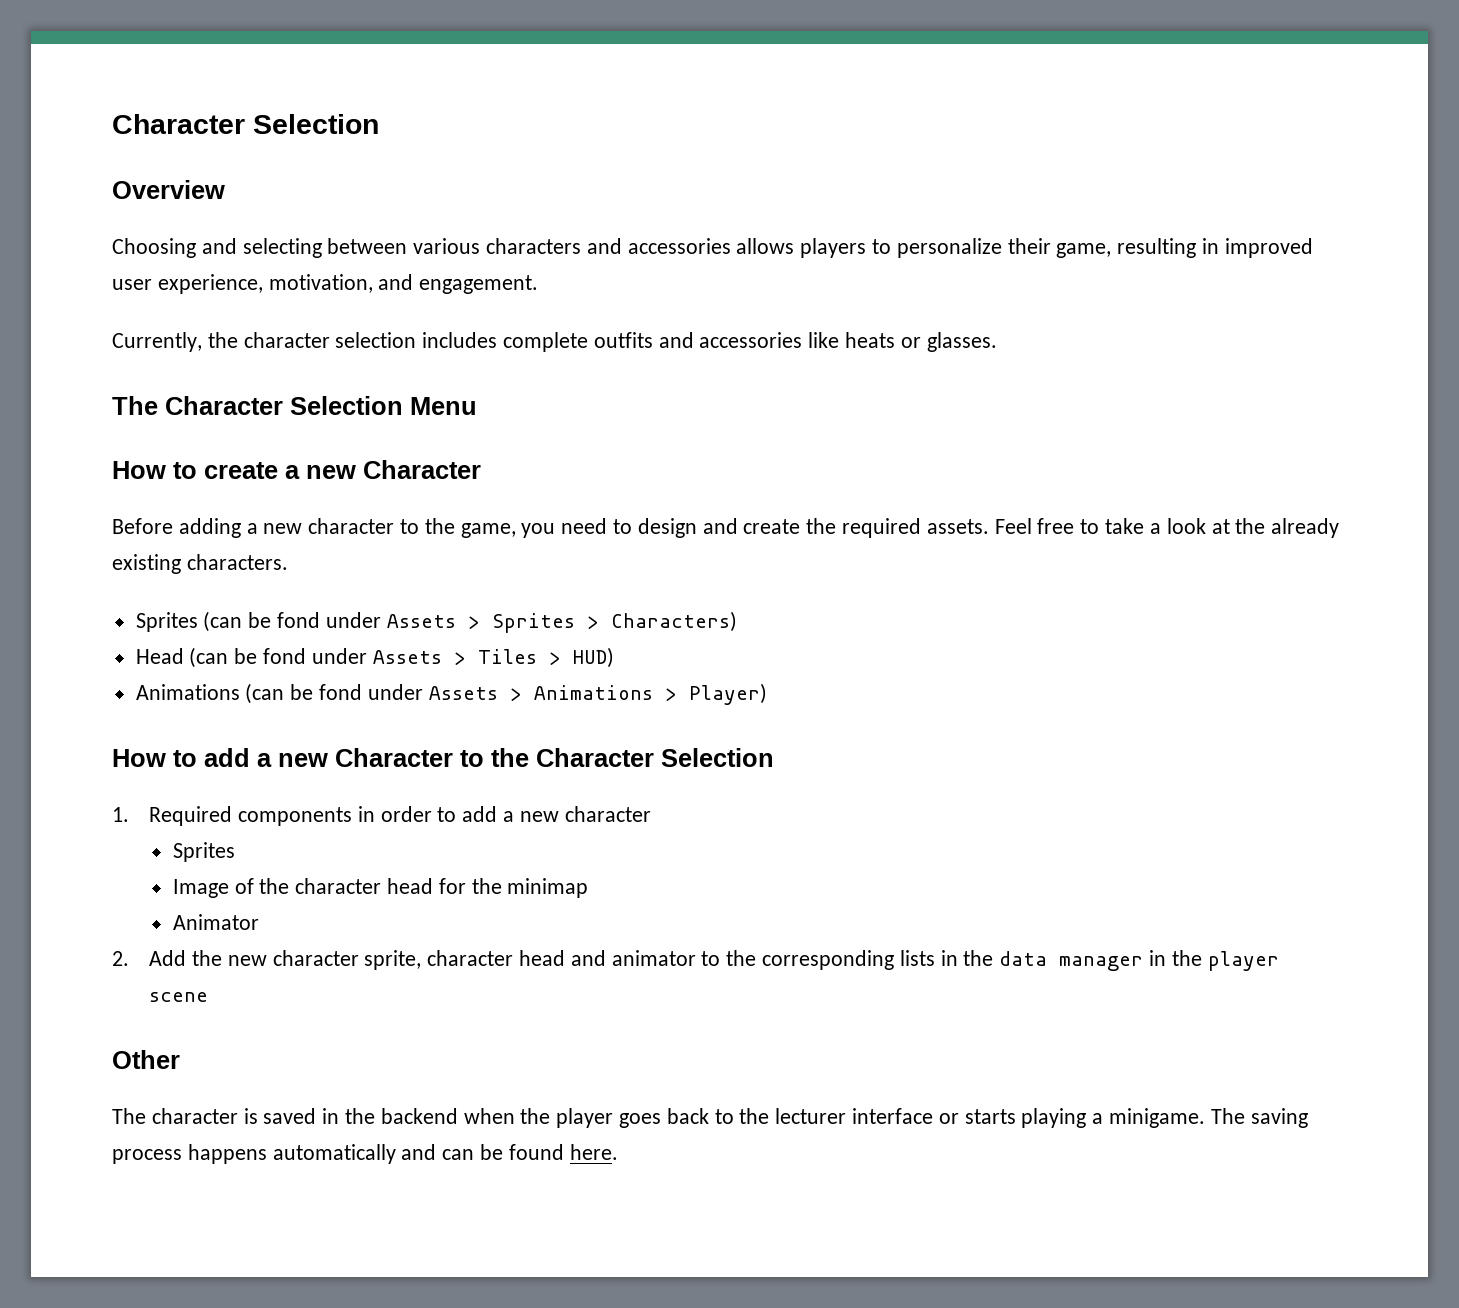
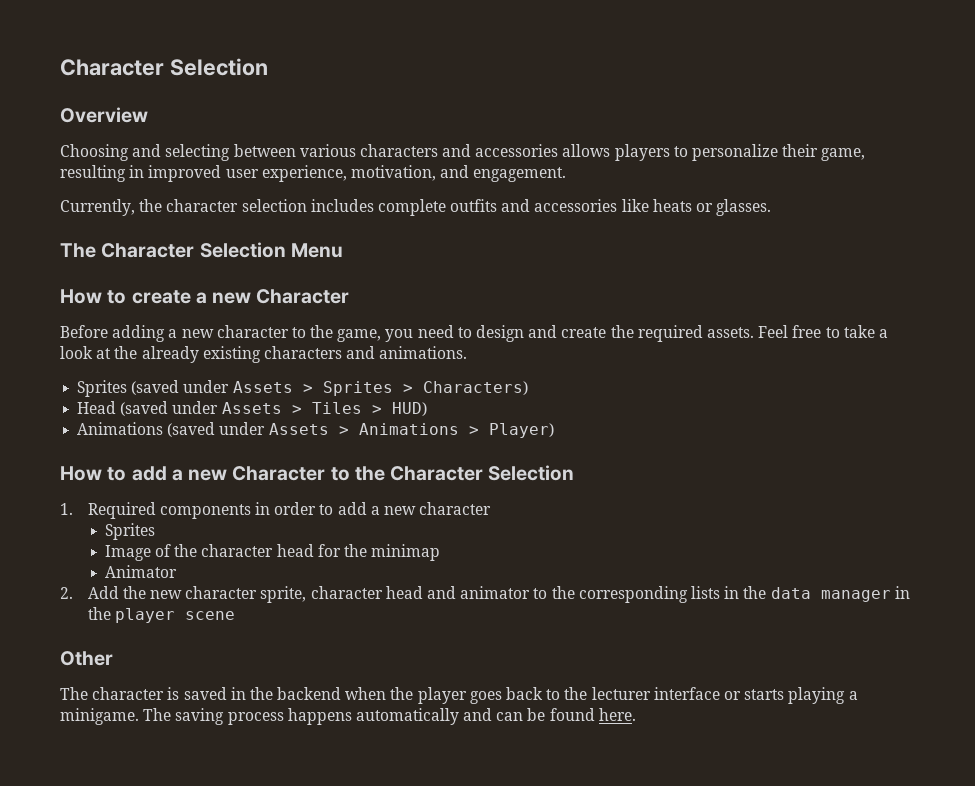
[186,554,288,570] [135,611,321,632] characters. // Sprites (can be fond -> [263,346,468,359] [77,380,180,397] characters and animations. // Sprites (saved
[189,647,307,668] (can be fond -> [120,401,169,416] (saved
[245,683,363,704] (can be fond -> [167,422,216,437] (saved

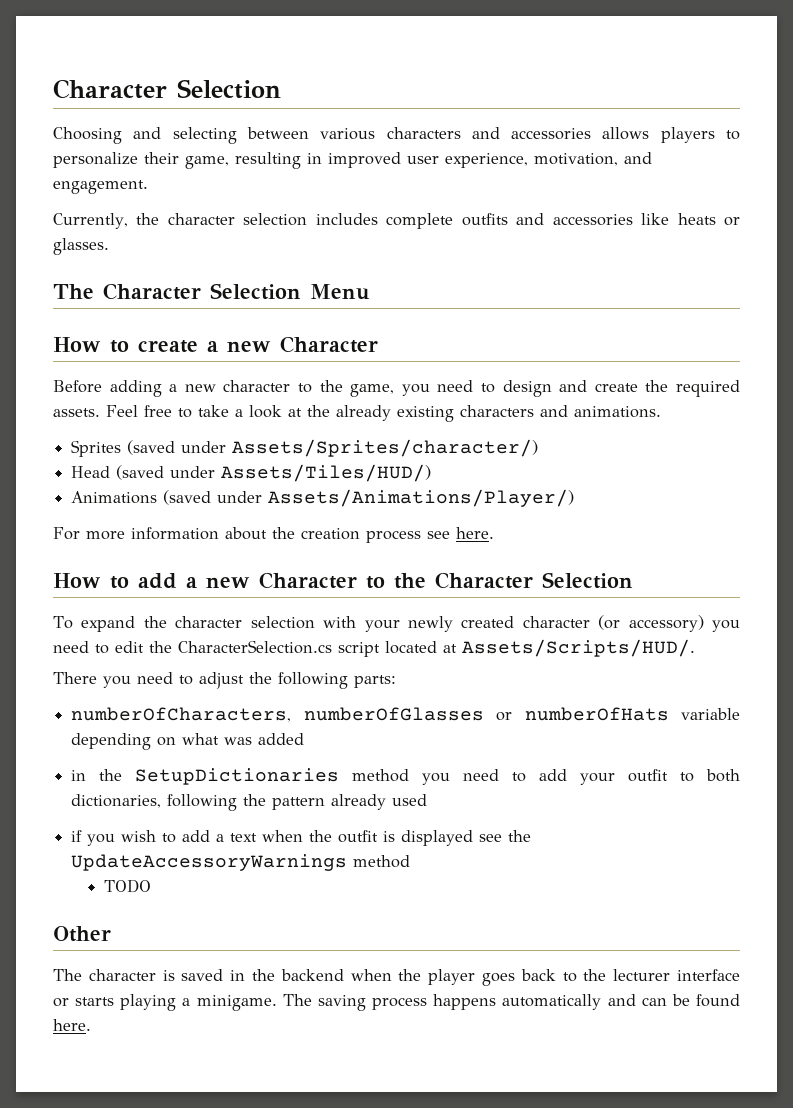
[60,58,268,76] [60,107,148,123] Character Selection // Overview -> [53,79,281,99] Character Selection
[232,381,528,396] [77,401,427,416] [77,422,554,438] Assets > Sprites > Characters) // Head (saved under Assets > Tiles > HUD) // Animations (saved under Assets > Animations > Player) -> [232,439,539,457] [71,464,432,482] [71,489,575,507] [53,527,494,543] Assets/Sprites/character/) // Head (saved under Assets/Tiles/HUD/) // Animations (saved under Assets/Animations/Player/) // For more information about the creation process see here.
[60,502,492,519] [104,523,155,540] [104,544,441,561] [104,565,177,578] [60,586,910,603] [87,607,235,623] 1. Required components in order to add a new character // Sprites // Image of the character head for the minimap // Animator // 2. Add the new character sprite, character head and animator to the corresponding lists in the data manager in the player scene -> [53,615,740,632] [53,639,695,657] [53,672,396,689] [71,707,740,722] [71,733,305,750] [71,768,741,785] [71,794,428,811] [71,830,532,846] [71,854,411,871] [104,879,152,893] To expand the character selection with your newly created character (or accessory) you need to edit the CharacterSelection.cs script located at Assets/Scripts/HUD/. // There you need to adjust the following parts: // numberOfCharacters, numberOfGlasses or numberOfHats variable depending on what was added // in the SetupDictionaries method you need to add your outfit to both dictionaries, following the pattern already used // if you wish to add a text when the outfit is displayed see the UpdateAccessoryWarnings method // TODO

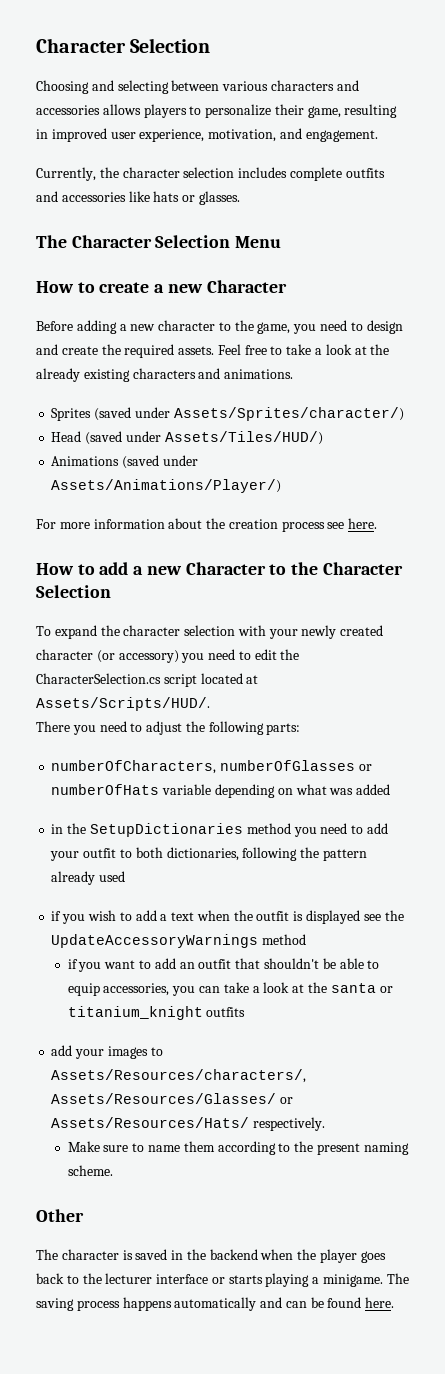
[677,213,716,225] heats -> [153,191,180,202] hats
[104,879,152,893] TODO -> [67,958,380,972] [67,982,393,996] [67,1006,246,1020] [51,1045,163,1059] [51,1069,307,1083] [51,1093,294,1104] [51,1117,326,1131] [67,1141,409,1155] [67,1165,113,1176] if you want to add an outfit that shouldn't be able to equip accessories, you can take a look at the santa or titanium_knight outfits // add your images to Assets/Resources/characters/, Assets/Resources/Glasses/ or Assets/Resources/Hats/ respectively. // Make sure to name them according to the present naming scheme.

